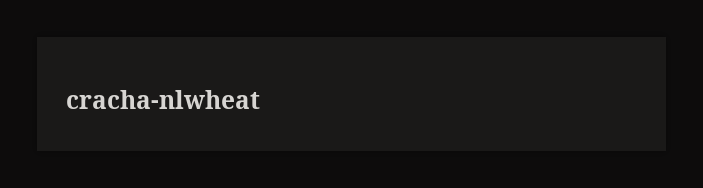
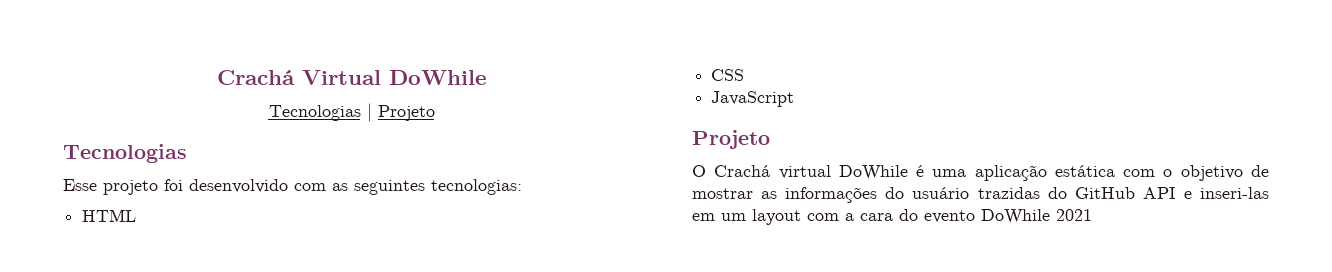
[66,90,260,109] cracha-nlwheat -> [216,70,487,85] [268,103,435,122] [63,144,187,163] [63,179,522,195] [82,209,137,222] [711,69,745,81] [711,91,795,107] [692,130,770,149] [692,165,1269,181] [692,187,1269,203] [692,209,1092,225] Crachá Virtual DoWhile // Tecnologias | Projeto // Tecnologias // Esse projeto foi desenvolvido com as seguintes tecnologias: // HTML // CSS // JavaScript // Projeto // O Crachá virtual DoWhile é uma aplicação estática com o objetivo de mostrar as informações do usuário trazidas do GitHub API e inseri-las em um layout com a cara do evento DoWhile 2021

